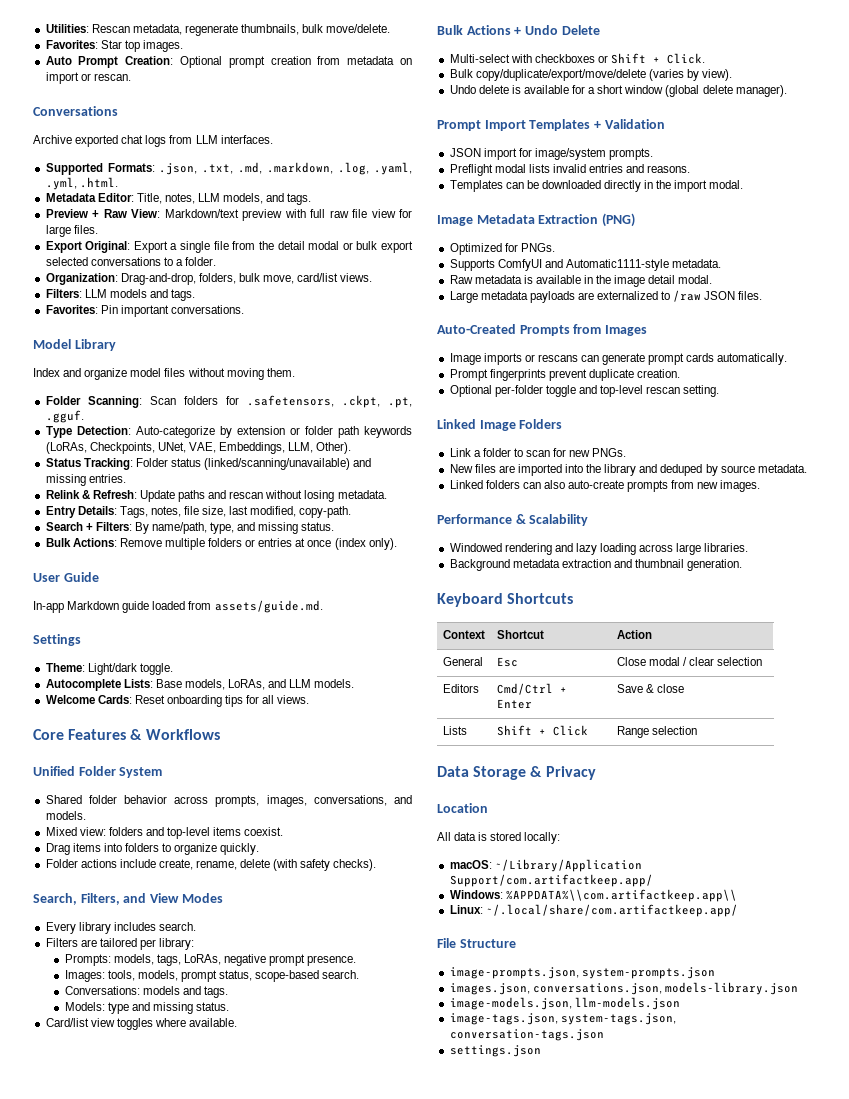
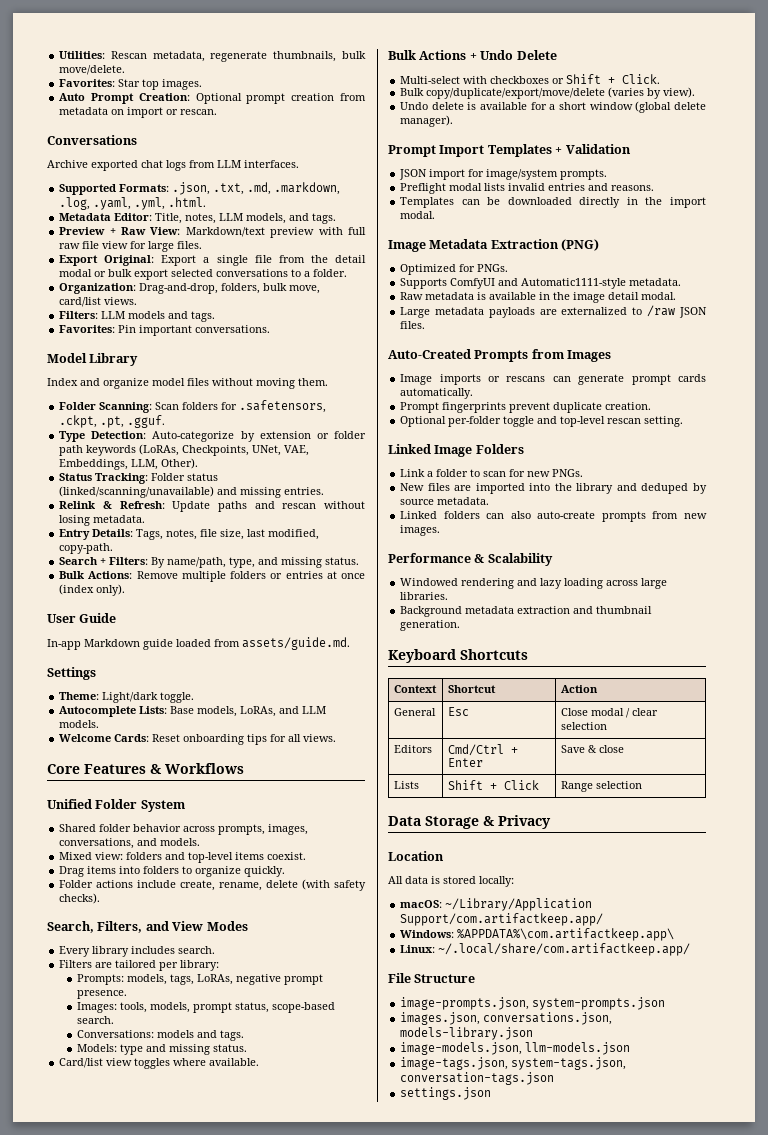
[505,889,737,902] %APPDATA%\\com.artifactkeep.app\\ -> [457,928,675,941] %APPDATA%\com.artifactkeep.app\

